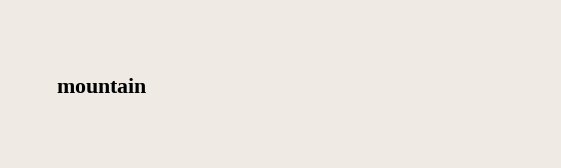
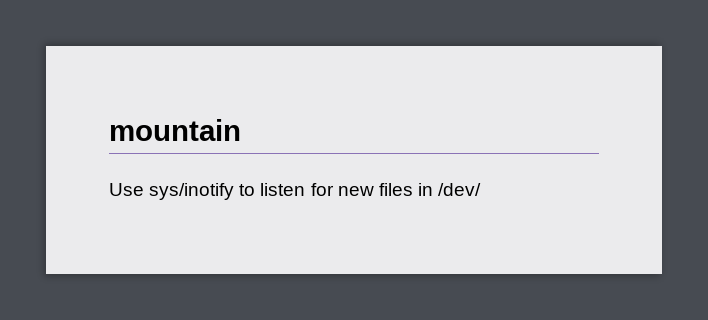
(146, 85) none -> [109,183,482,200] // Use sys/inotify to listen for new files in /dev/

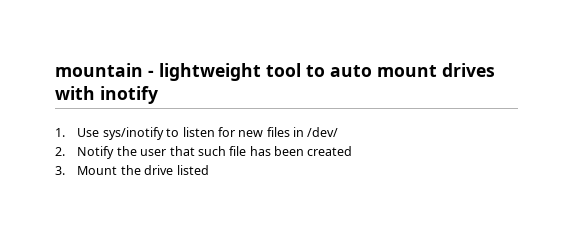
(241, 130) // -> [148,63,495,81] [55,86,158,104] [55,128,65,137] - lightweight tool to auto mount drives with inotify // 1.
(482, 189) none -> [55,146,353,159] [55,165,209,175] // 2. Notify the user that such file has been created // 3. Mount the drive listed

